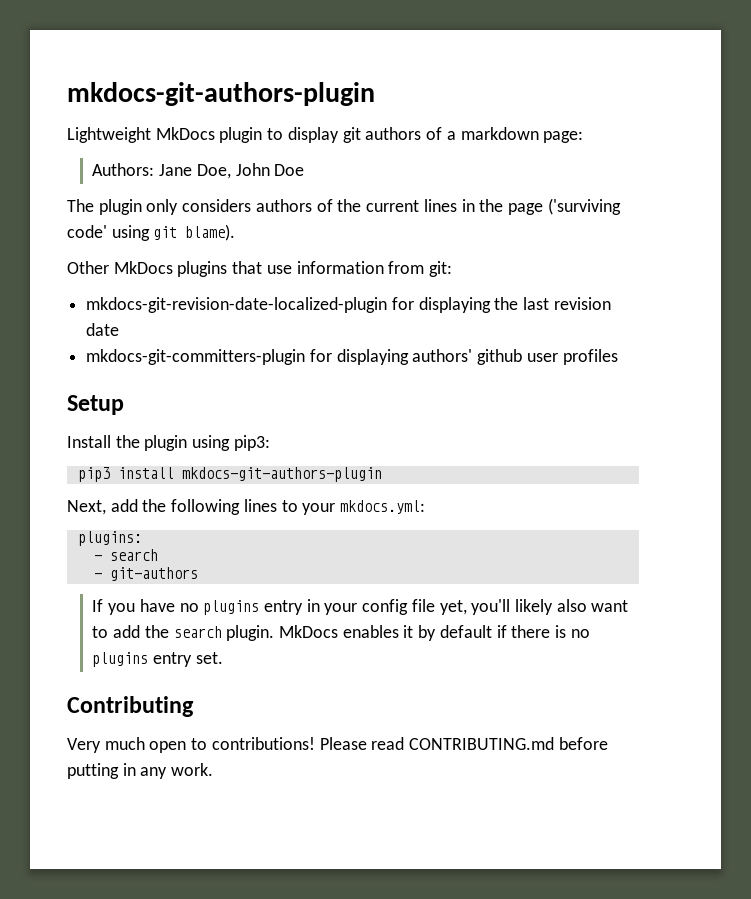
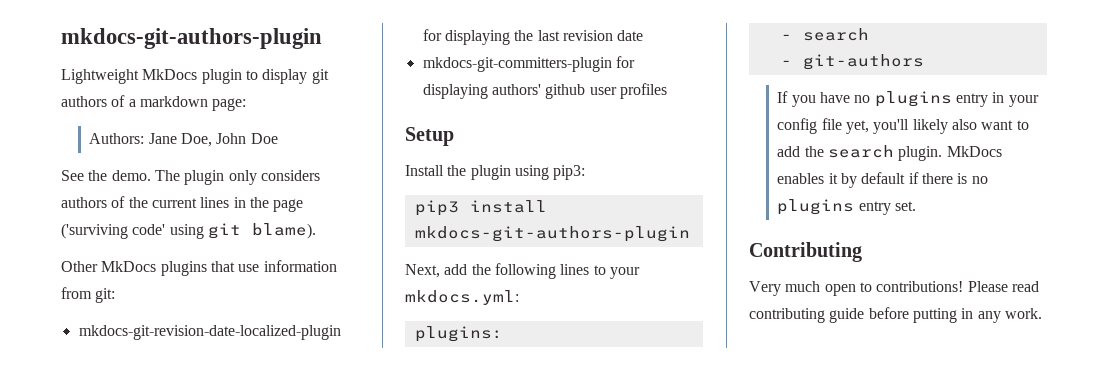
(305, 170) none -> [61,170,151,181] See the demo.
[409,737,555,750] CONTRIBUTING.md -> [749,308,865,323] contributing guide

